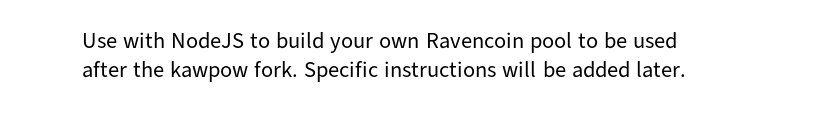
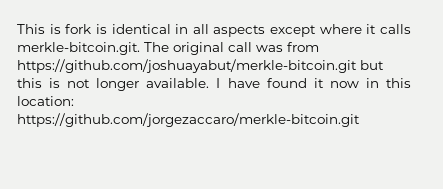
[82,32,677,53] [82,61,686,82] Use with NodeJS to build your own Ravencoin pool to be used after the kawpow fork. Specific instructions will be added later. -> [17,24,411,37] [17,42,319,55] [17,59,384,73] [17,78,411,91] [17,96,74,106] [17,113,360,127] This is fork is identical in all aspects except where it calls merkle-bitcoin.git. The original call was from https://github.com/joshuayabut/merkle-bitcoin.git but this is not longer available. I have found it now in this location: https://github.com/jorgezaccaro/merkle-bitcoin.git

